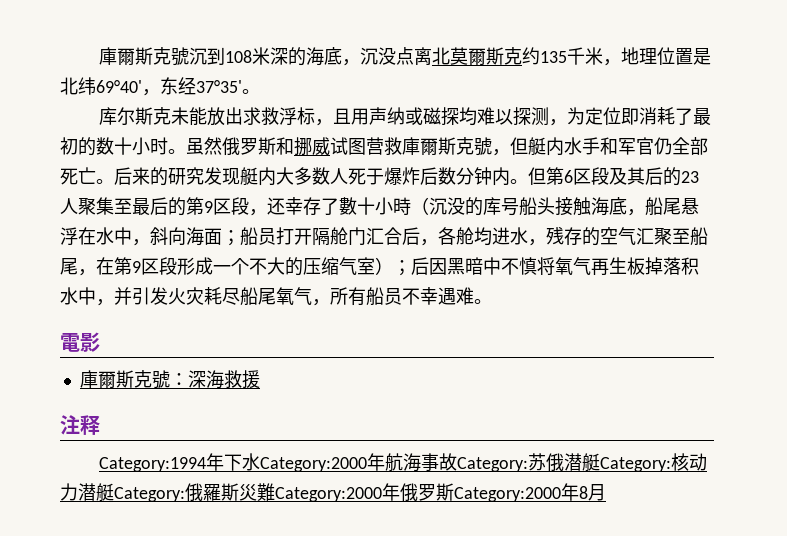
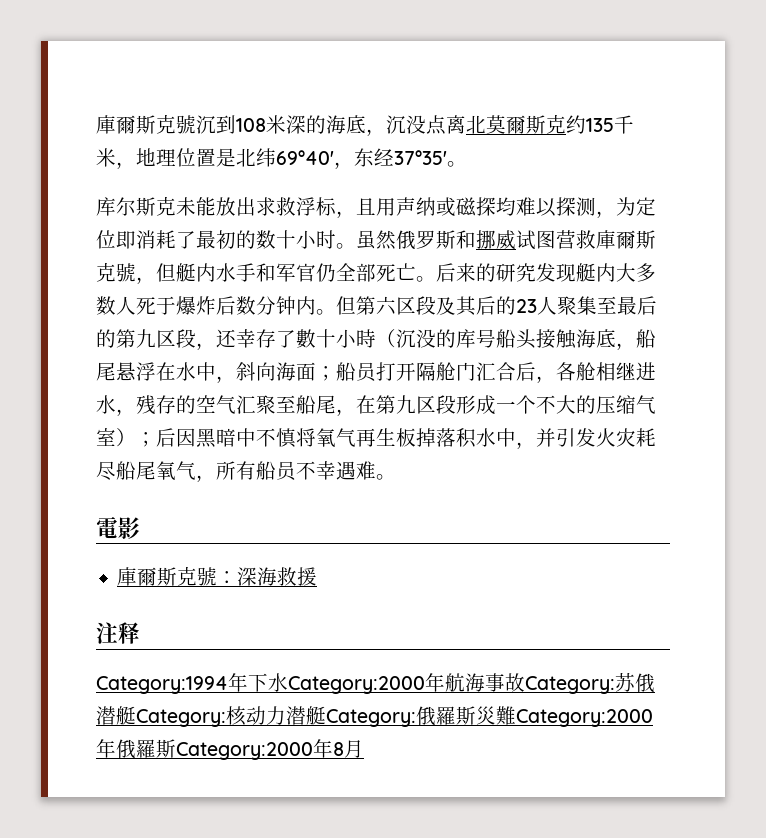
[564,170,573,183] 6 -> [376,296,396,315] 六
[204,201,213,213] 9 -> [136,329,156,348] 九
[474,227,492,246] 均 -> [596,362,636,381] 相继
[132,261,141,273] 9 -> [396,395,416,414] 九
[418,484,436,501] 罗 -> [136,739,156,758] 羅

